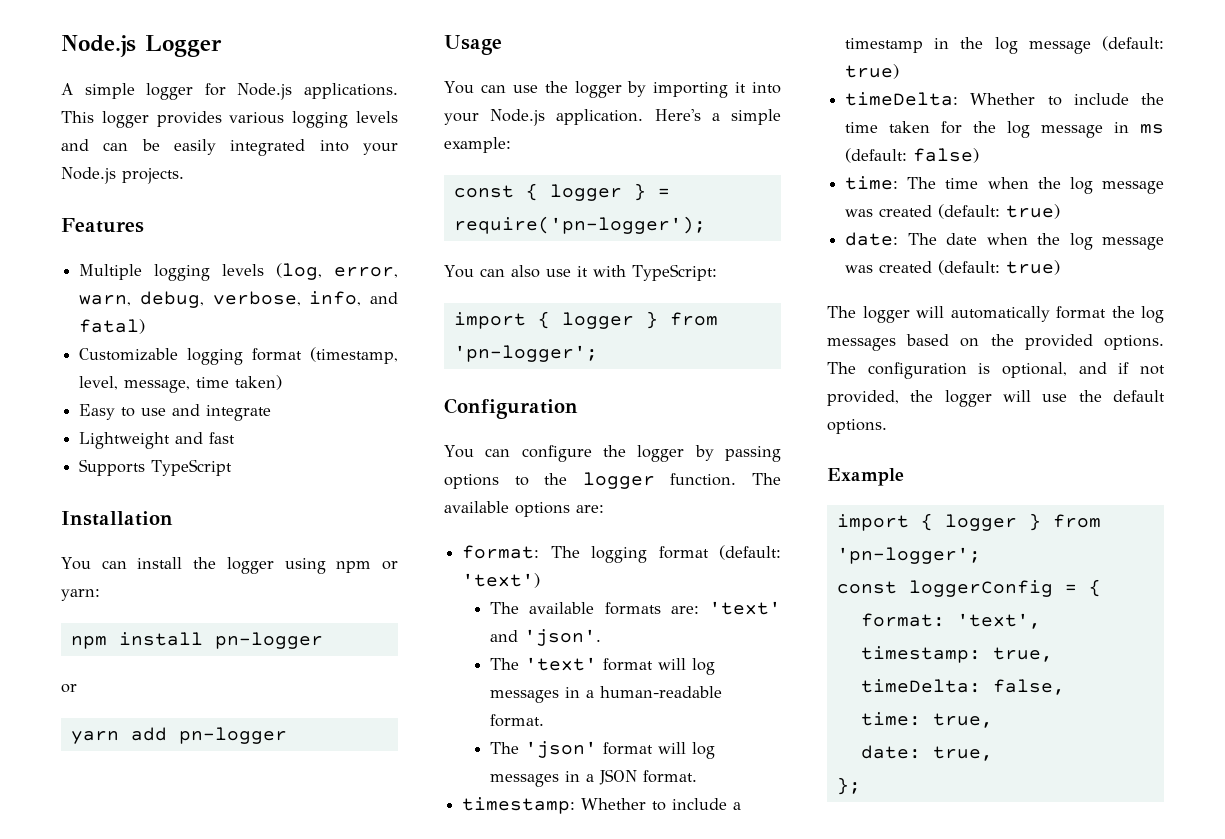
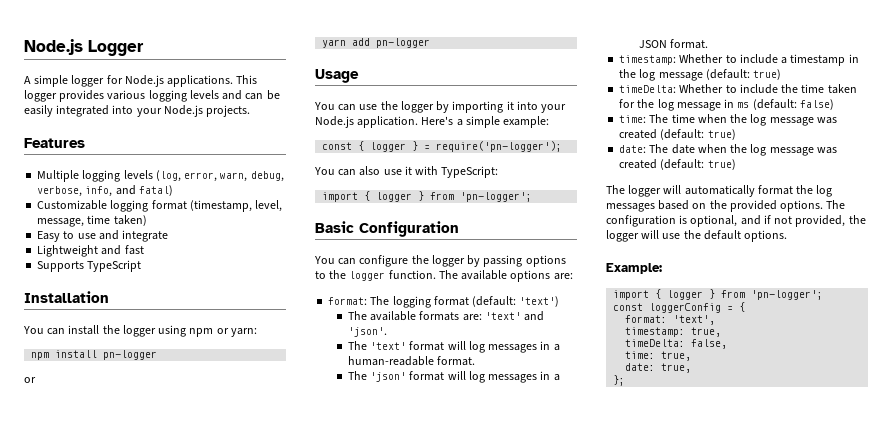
(598, 353) none -> [315,221,354,233] Basic
[827,468,904,486] Example -> [606,263,662,274] Example:

